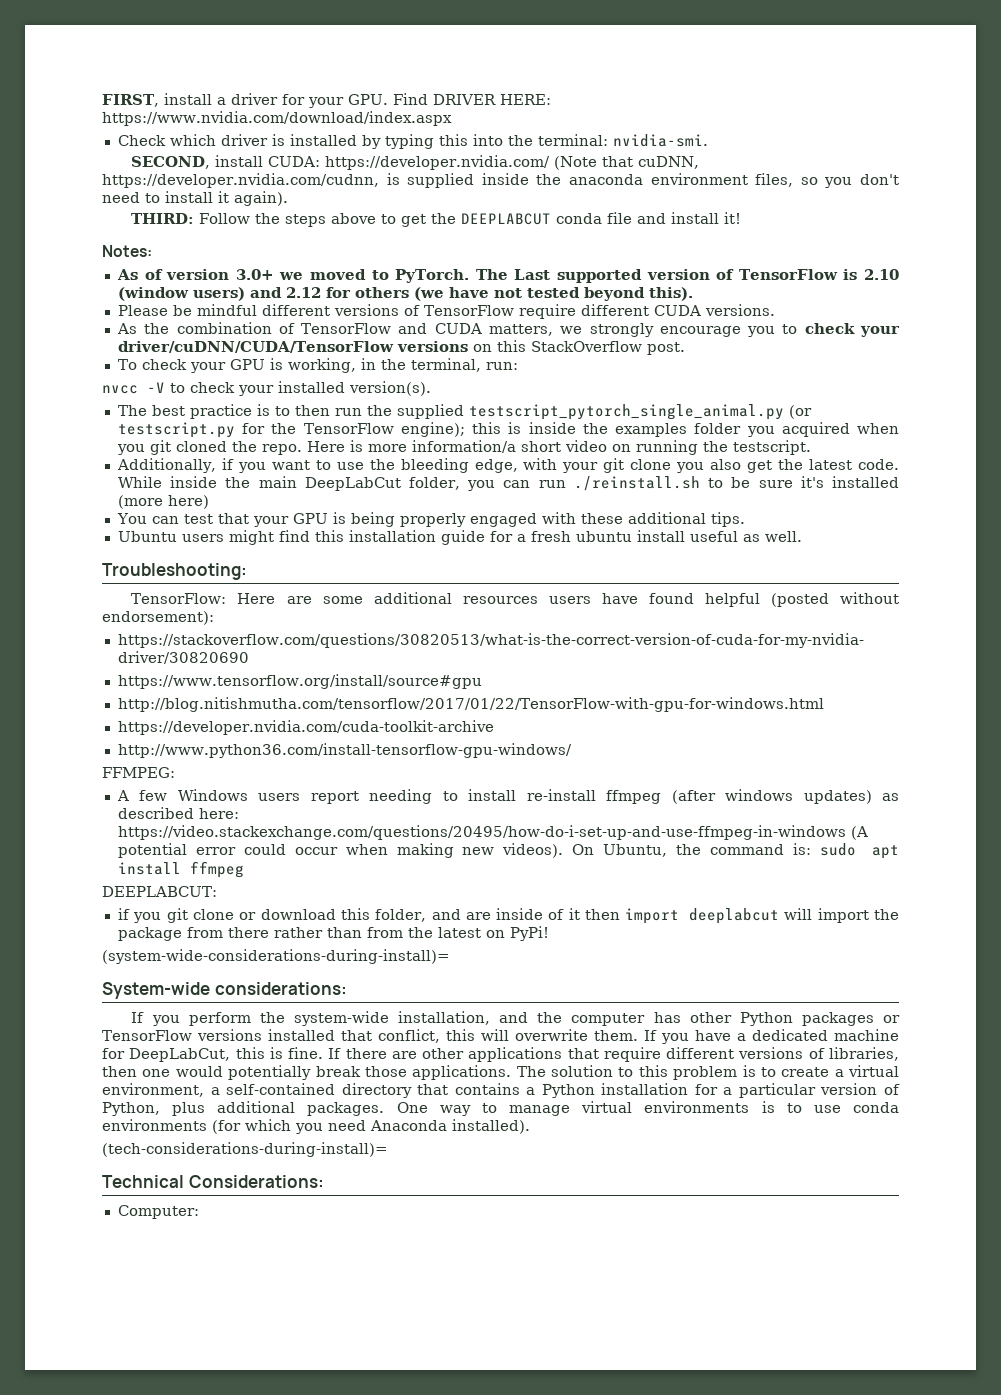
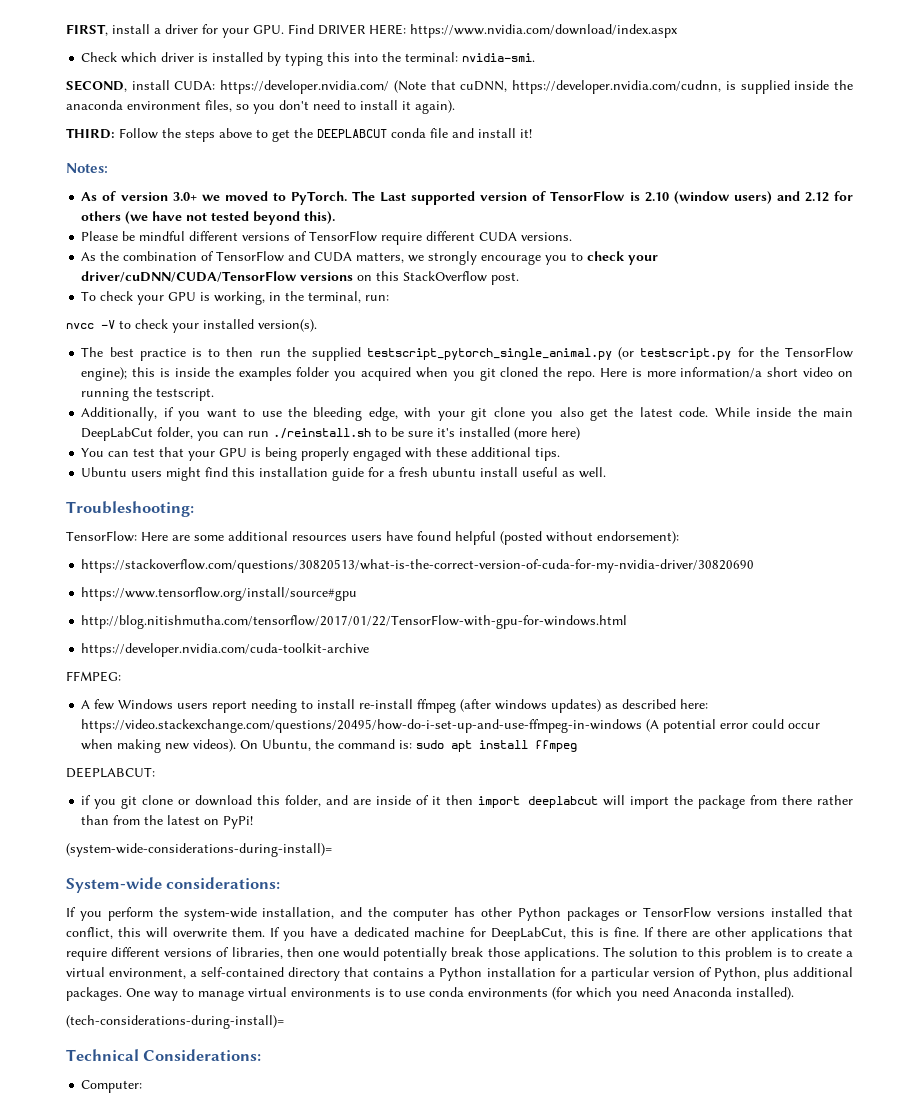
[117,743,572,758] // http://www.python36.com/install-tensorflow-gpu-windows/ -> (370, 650) none

